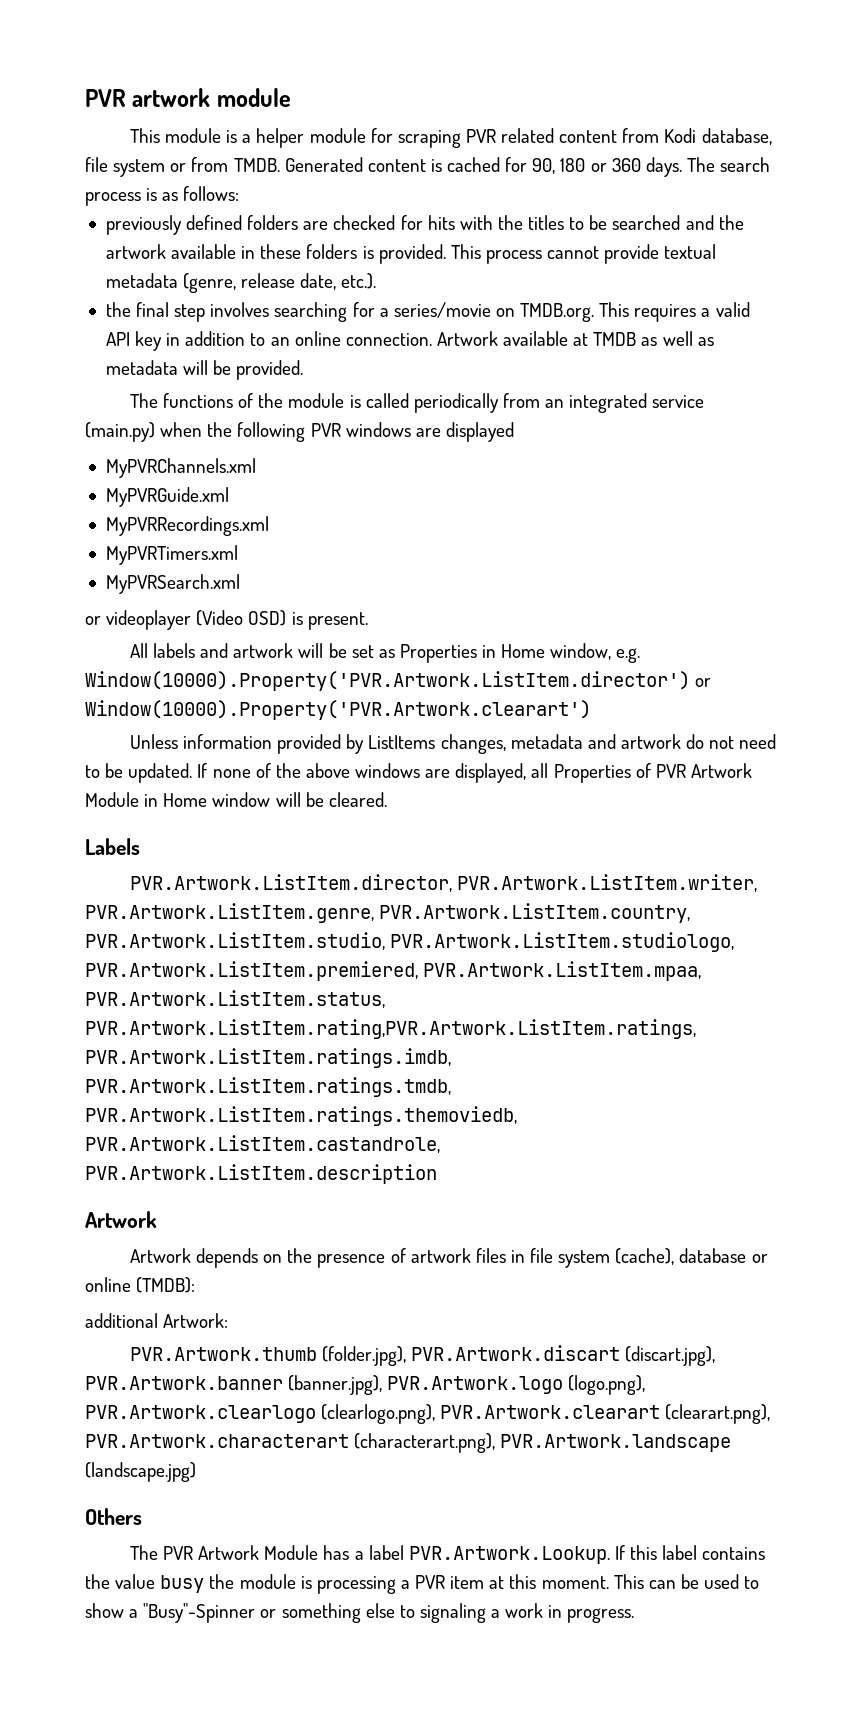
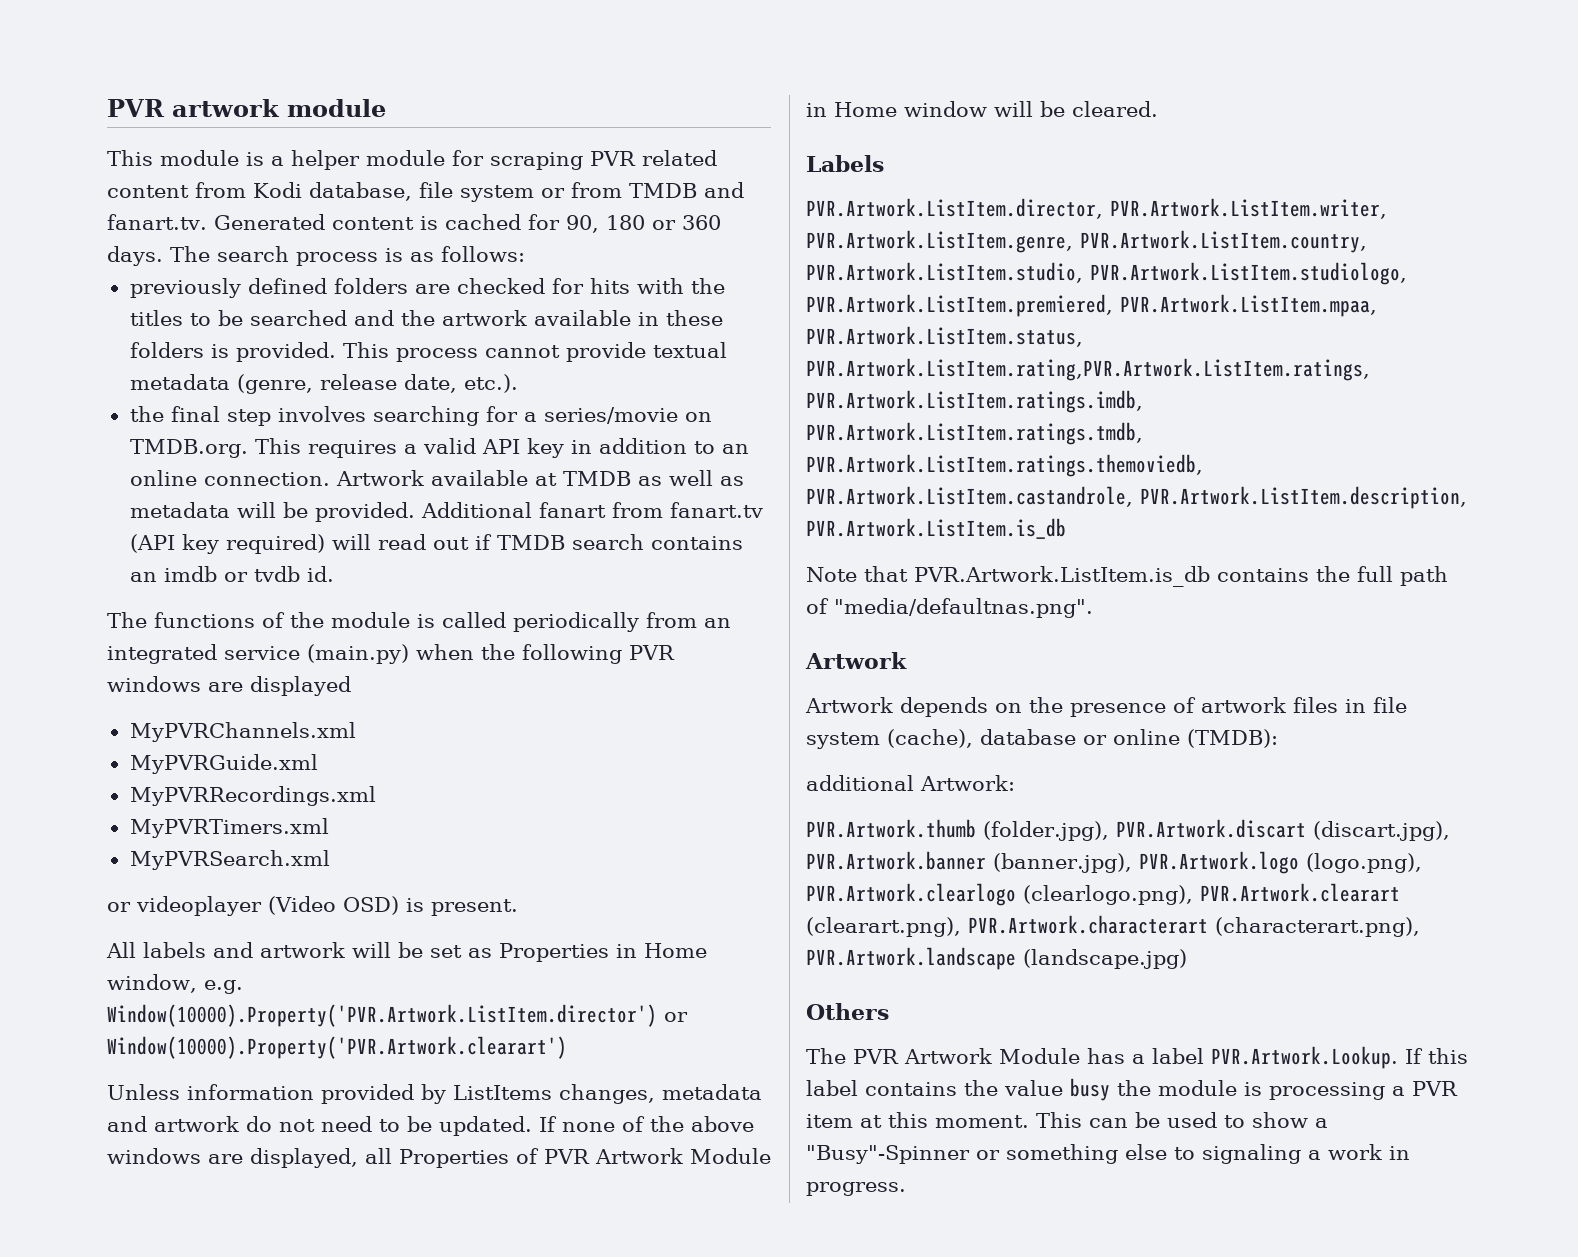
[233,158,280,172] TMDB. -> [629,182,744,198] [107,214,207,230] TMDB and fanart.tv.
(304, 370) none -> [420,502,763,518] [129,534,743,554] [129,566,334,582] Additional fanart from fanart.tv (API key required) will read out if TMDB search contains an imdb or tvdb id.
[85,1164,437,1184] PVR.Artwork.ListItem.description -> [1140,486,1467,509] [806,518,1066,539] [806,566,1448,587] [806,598,1093,618] PVR.Artwork.ListItem.description, PVR.Artwork.ListItem.is_db // Note that PVR.Artwork.ListItem.is_db contains the full path of "media/defaultnas.png".

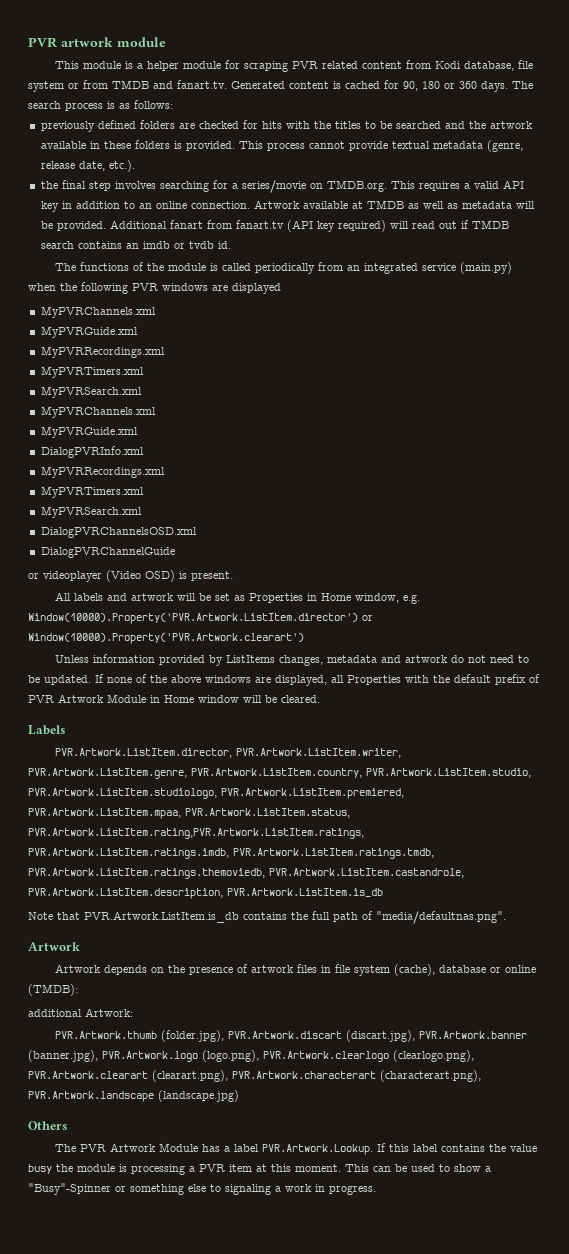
(330, 860) none -> [40,406,156,418] [40,426,138,438] [40,446,144,458] [40,466,165,478] [40,486,144,498] [40,506,142,518] [40,527,197,538] [40,547,175,558] // MyPVRChannels.xml // MyPVRGuide.xml // DialogPVRInfo.xml // MyPVRRecordings.xml // MyPVRTimers.xml // MyPVRSearch.xml // DialogPVRChannelsOSD.xml // DialogPVRChannelGuide
(509, 1158) none -> [405,674,526,685] with the default prefix

